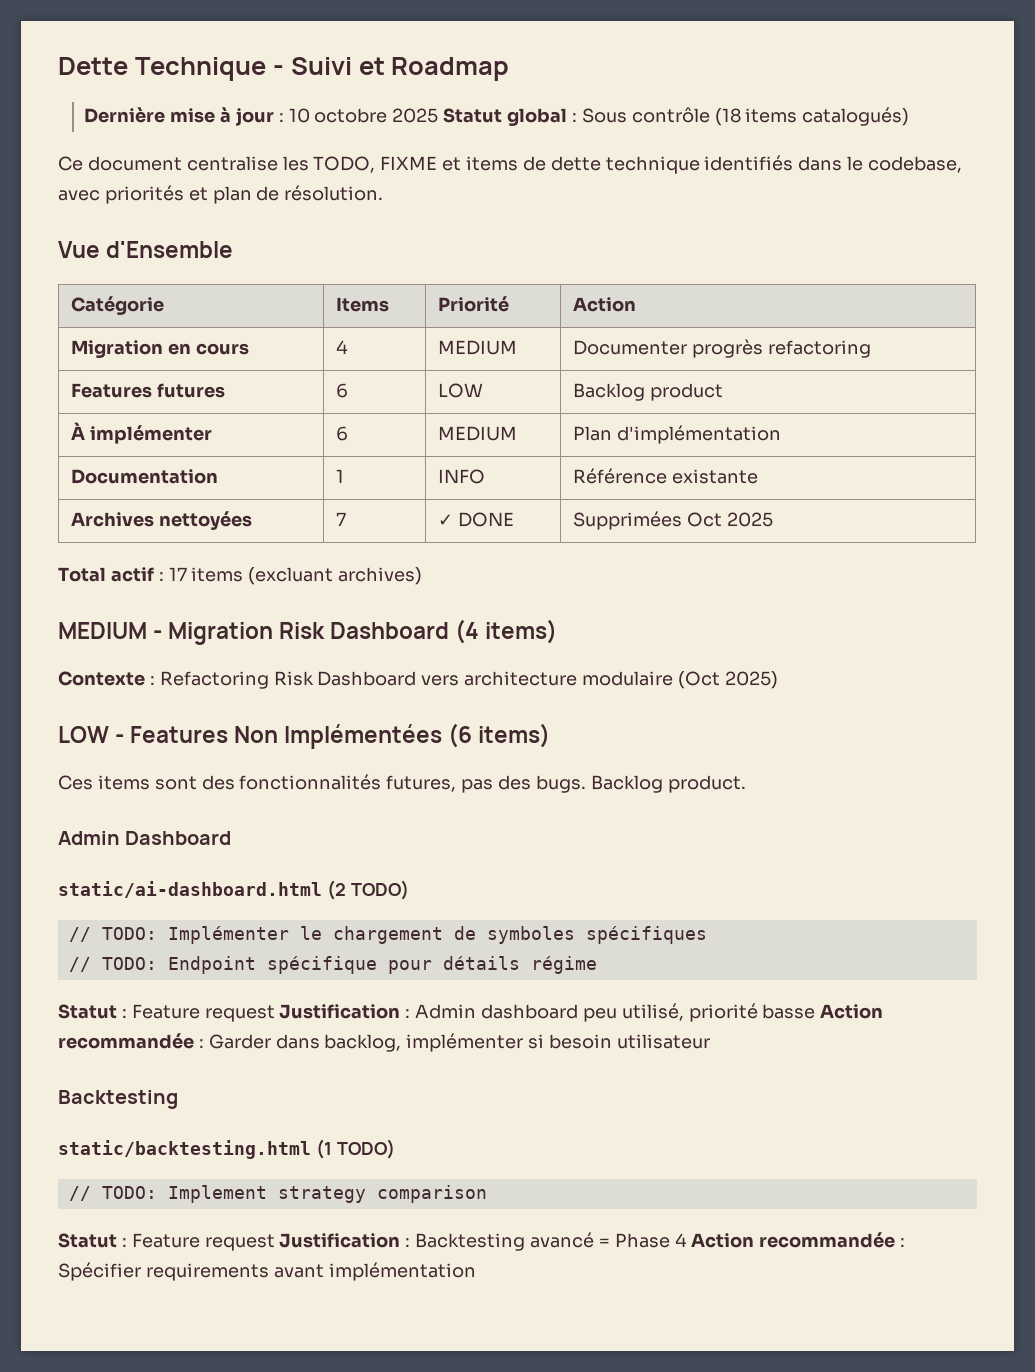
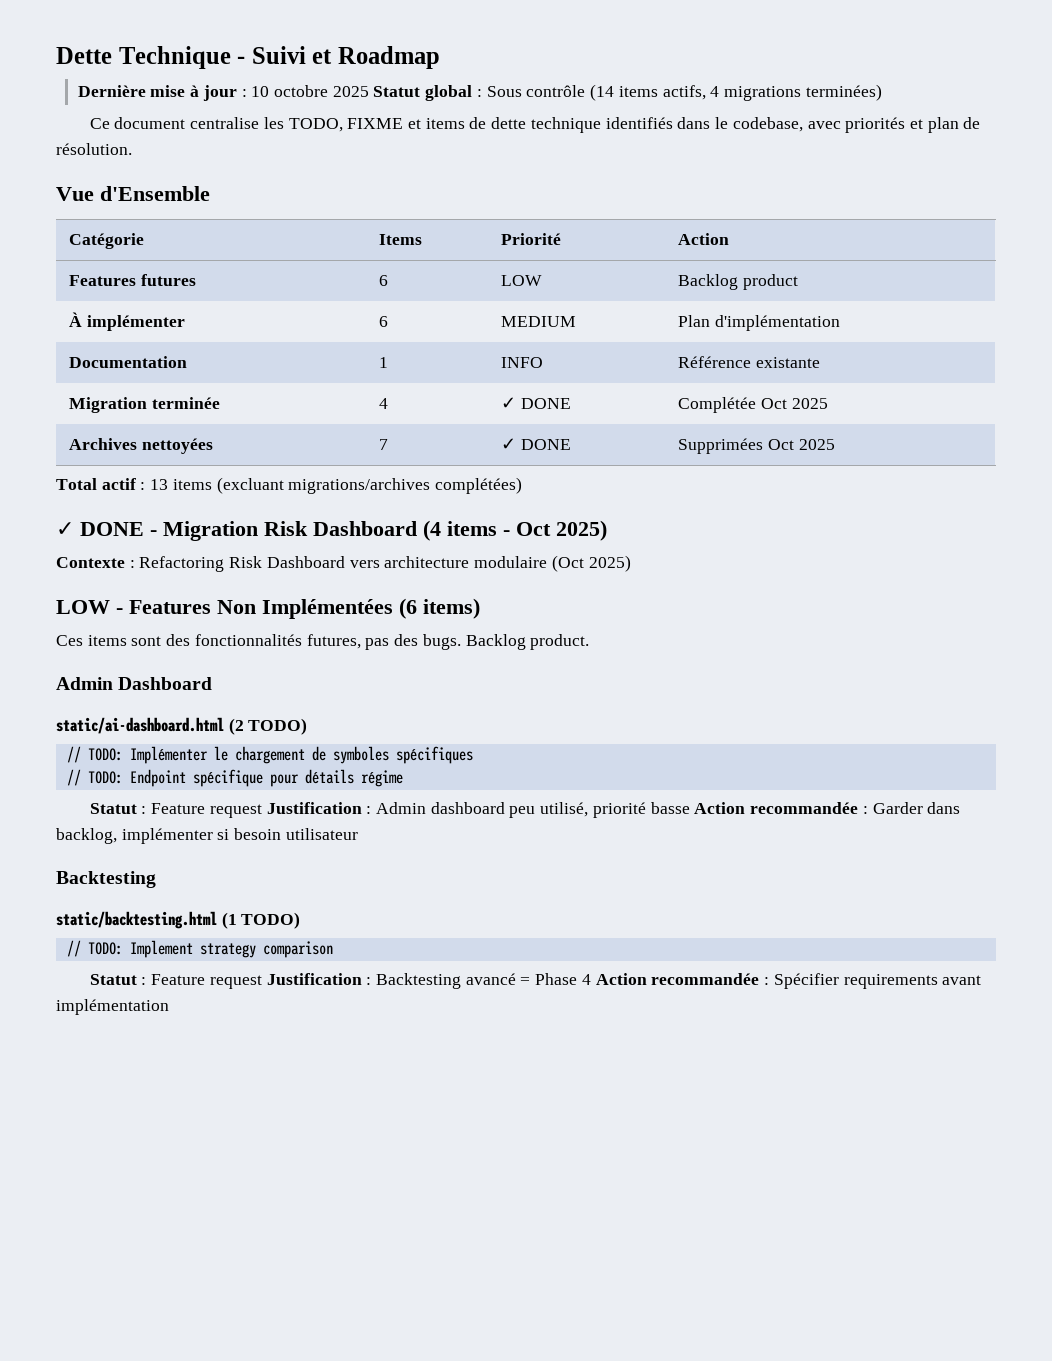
[714,107,910,126] (18 items catalogués) -> [590,84,882,101] (14 items actifs, 4 migrations terminées)
[71,340,249,358] [336,340,349,354] [438,340,518,355] [573,339,871,358] // Migration en cours | 4 | MEDIUM | Documenter progrès refactoring -> (730, 239) none
(758, 476) none -> [69,397,220,413] [379,398,389,409] [501,397,571,409] [678,397,828,413] // Migration terminée | 4 | ✓ DONE | Complétée Oct 2025
[168,567,187,581] 17 -> [150,479,169,490] 13
[338,567,423,585] [58,622,147,639] archives) // MEDIUM -> [288,477,523,494] [56,522,144,536] migrations/archives complétées) // ✓ DONE
[485,619,558,644] items) -> [447,520,607,541] items - Oct 2025)

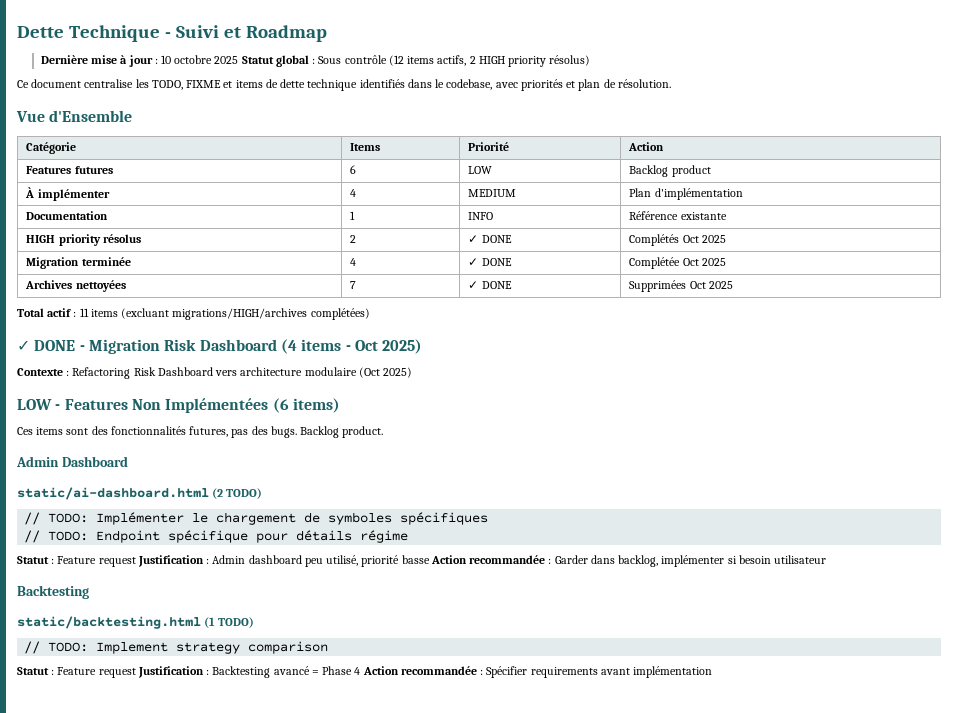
[590,84,615,101] (14 -> [388,55,404,66] (12
[710,84,882,101] 4 migrations terminées) -> [469,55,591,67] 2 HIGH priority résolus)
[379,316,389,327] 6 -> [350,189,357,197] 4
(820, 362) none -> [26,234,141,246] [350,235,357,243] [468,235,512,243] [629,234,726,246] // HIGH priority résolus | 2 | ✓ DONE | Complétés Oct 2025
[150,479,169,490] 13 -> [79,308,89,317] 11
[288,478,431,494] migrations/archives -> [172,308,308,320] migrations/HIGH/archives

